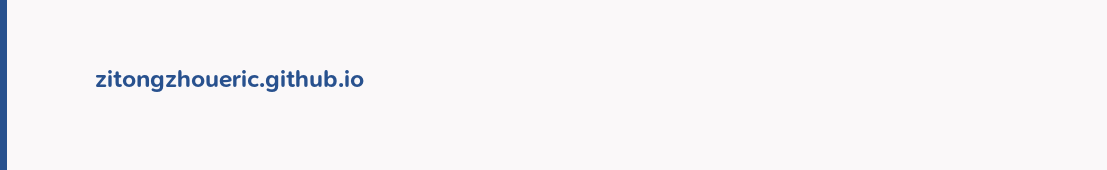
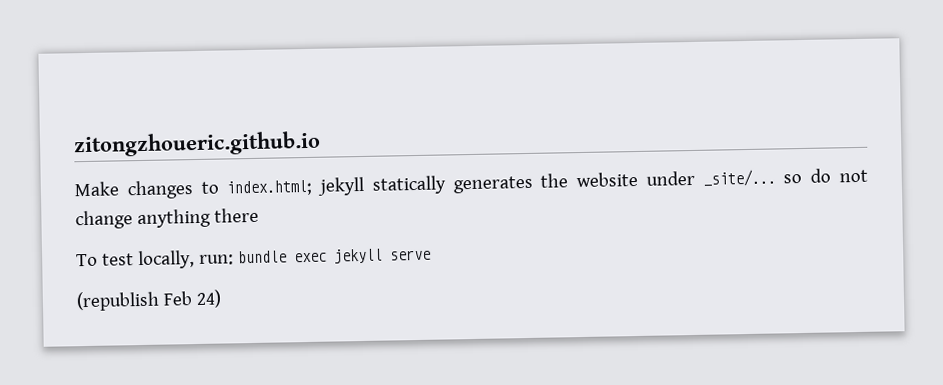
(364, 81) none -> [74,168,868,200] [75,207,259,230] [76,248,431,270] [76,289,222,312] // Make changes to index.html; jekyll statically generates the website under _site/... so do not change anything there // To test locally, run: bundle exec jekyll serve // (republish Feb 24)

